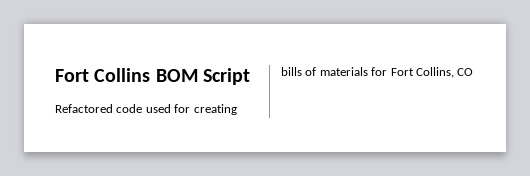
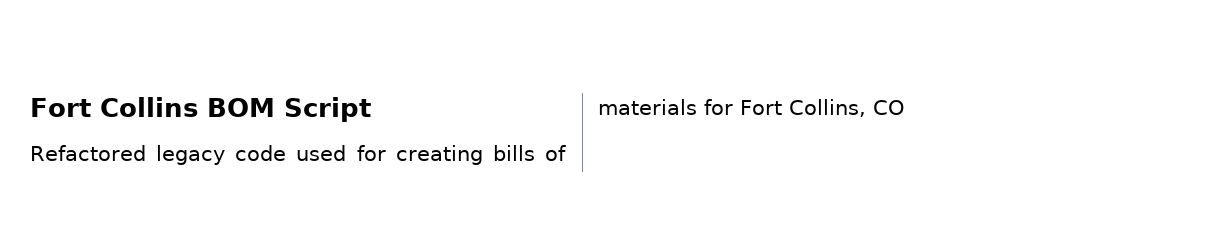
(113, 108) none -> [156,145,226,165] legacy

